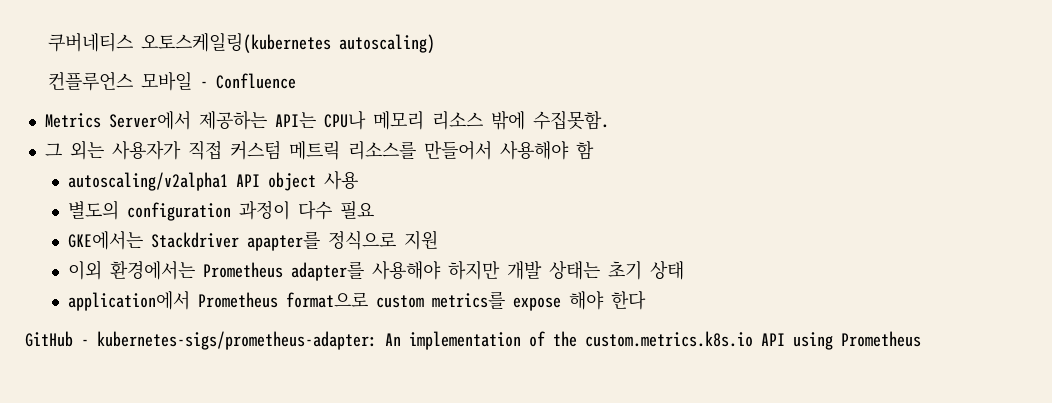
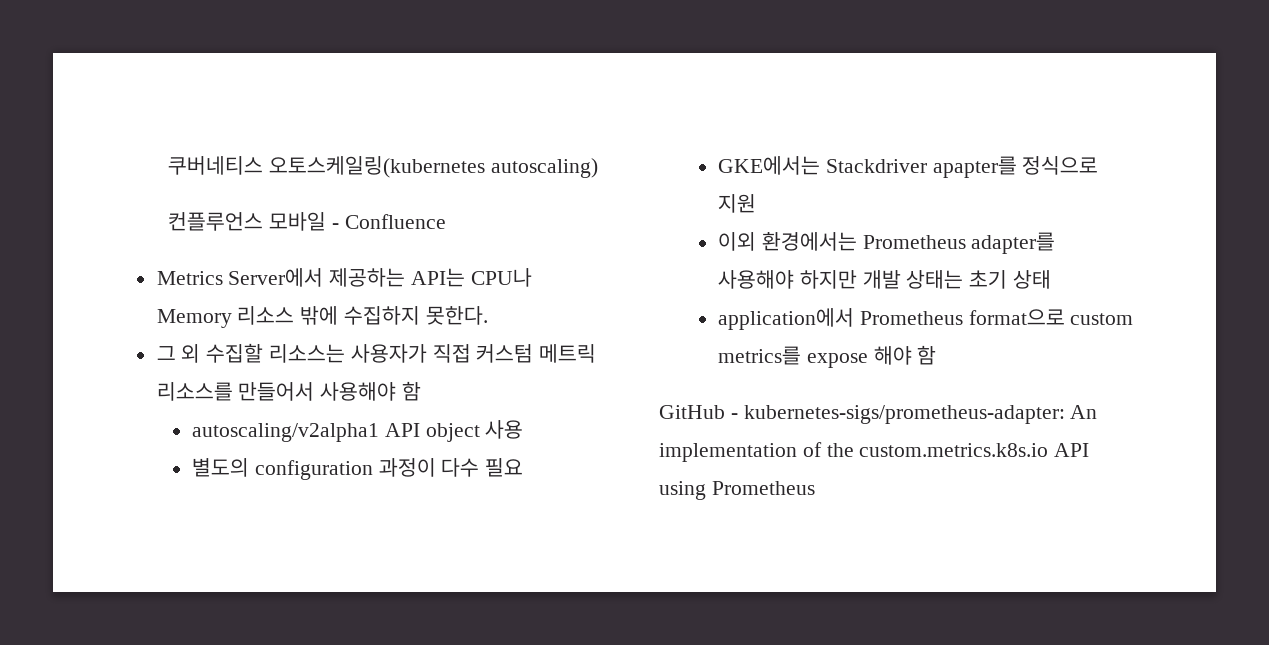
[372,111,424,130] 메모리 -> [156,309,232,328] Memory
[532,111,609,130] 수집못함. -> [344,306,488,325] 수집하지 못한다.
[69,140,104,160] 외는 -> [181,343,346,363] 외 수집할 리소스는
[611,290,647,310] 한다 -> [917,345,937,365] 함

